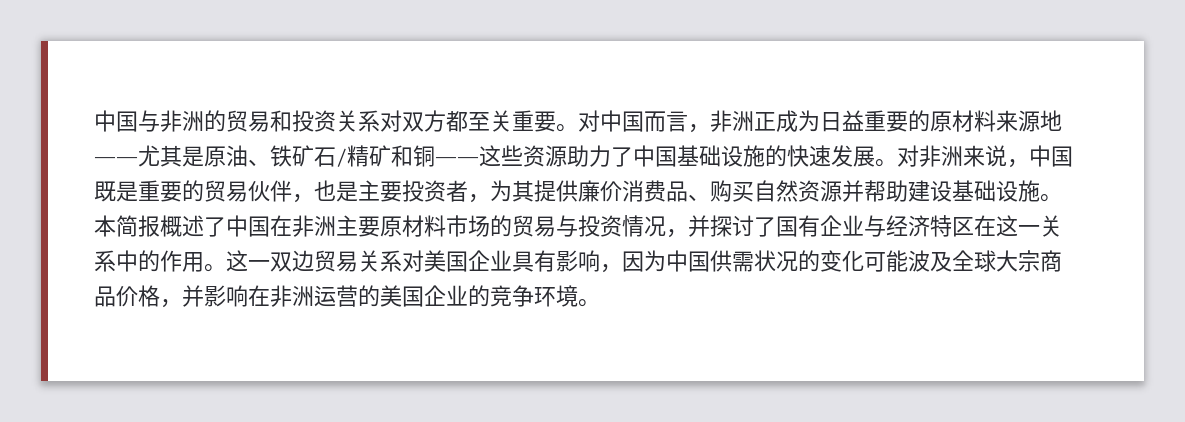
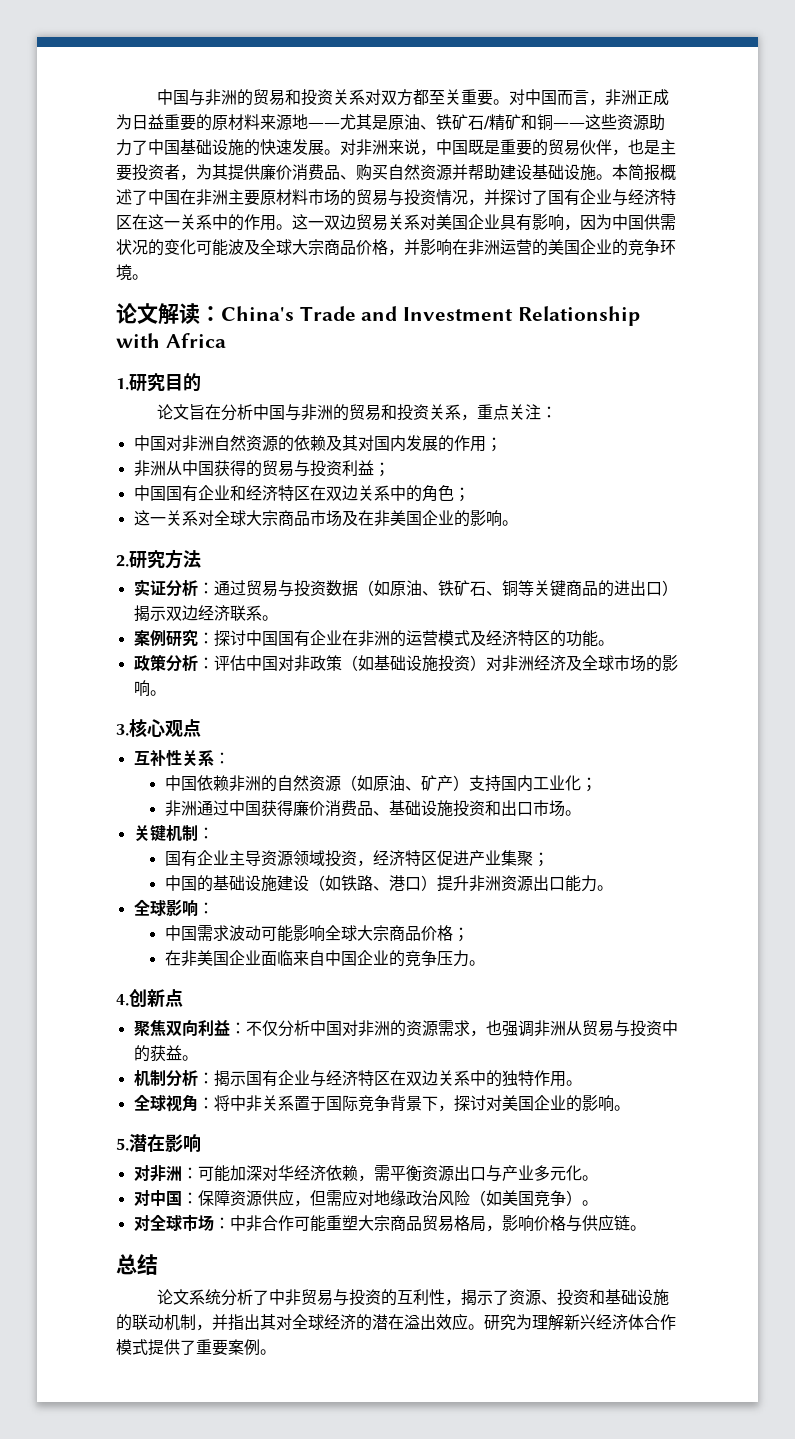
(600, 303) none -> [116,303,640,326] [116,333,226,348] [116,373,201,392] [157,404,558,421] [133,435,502,452] [133,460,390,477] [133,485,470,502] [133,510,518,527] [116,549,201,569] [133,579,678,597] [133,605,278,622] [133,629,614,647] [133,654,678,672] [133,680,166,697] [116,719,201,737] [133,749,230,767] [164,775,597,792] [164,800,581,817] [133,825,214,842] [164,850,549,867] [164,875,613,892] [133,899,214,917] [164,925,469,942] [164,950,485,967] [116,989,183,1007] [133,1019,678,1037] [133,1045,198,1062] [133,1069,582,1087] [133,1094,630,1112] [116,1134,201,1153] [133,1165,598,1182] [133,1189,598,1207] [133,1214,646,1232] [116,1254,158,1275] [157,1289,670,1306] [116,1313,676,1331] [116,1339,276,1356] // 论文解读：China's Trade and Investment Relationship with Africa // 1.研究目的 // 论文旨在分析中国与非洲的贸易和投资关系，重点关注： // 中国对非洲自然资源的依赖及其对国内发展的作用； // 非洲从中国获得的贸易与投资利益； // 中国国有企业和经济特区在双边关系中的角色； // 这一关系对全球大宗商品市场及在非美国企业的影响。 // 2.研究方法 // 实证分析：通过贸易与投资数据（如原油、铁矿石、铜等关键商品的进出口）揭示双边经济联系。 // 案例研究：探讨中国国有企业在非洲的运营模式及经济特区的功能。 // 政策分析：评估中国对非政策（如基础设施投资）对非洲经济及全球市场的影响。 // 3.核心观点 // 互补性关系： // 中国依赖非洲的自然资源（如原油、矿产）支持国内工业化； // 非洲通过中国获得廉价消费品、基础设施投资和出口市场。 // 关键机制： // 国有企业主导资源领域投资，经济特区促进产业集聚； // 中国的基础设施建设（如铁路、港口）提升非洲资源出口能力。 // 全球影响： // 中国需求波动可能影响全球大宗商品价格； // 在非美国企业面临来自中国企业的竞争压力。 // 4.创新点 // 聚焦双向利益：不仅分析中国对非洲的资源需求，也强调非洲从贸易与投资中的获益。 // 机制分析：揭示国有企业与经济特区在双边关系中的独特作用。 // 全球视角：将中非关系置于国际竞争背景下，探讨对美国企业的影响。 // 5.潜在影响 // 对非洲：可能加深对华经济依赖，需平衡资源出口与产业多元化。 // 对中国：保障资源供应，但需应对地缘政治风险（如美国竞争）。 // 对全球市场：中非合作可能重塑大宗商品贸易格局，影响价格与供应链。 // 总结 // 论文系统分析了中非贸易与投资的互利性，揭示了资源、投资和基础设施的联动机制，并指出其对全球经济的潜在溢出效应。研究为理解新兴经济体合作模式提供了重要案例。

